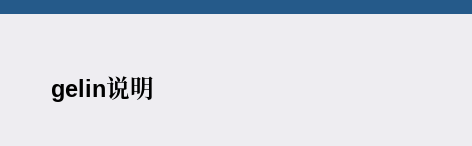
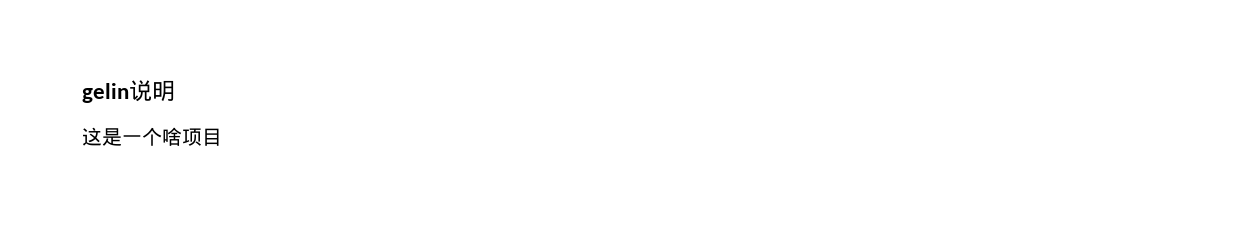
(154, 88) none -> [82,127,222,146] // 这是一个啥项目

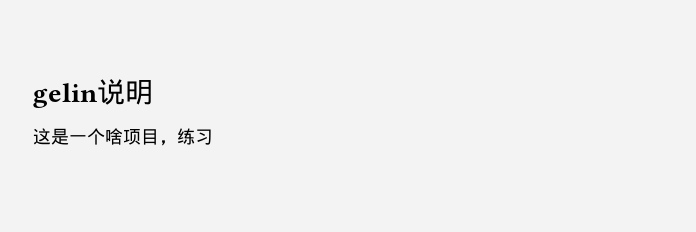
(222, 137) none -> [159,128,213,146] ，练习

